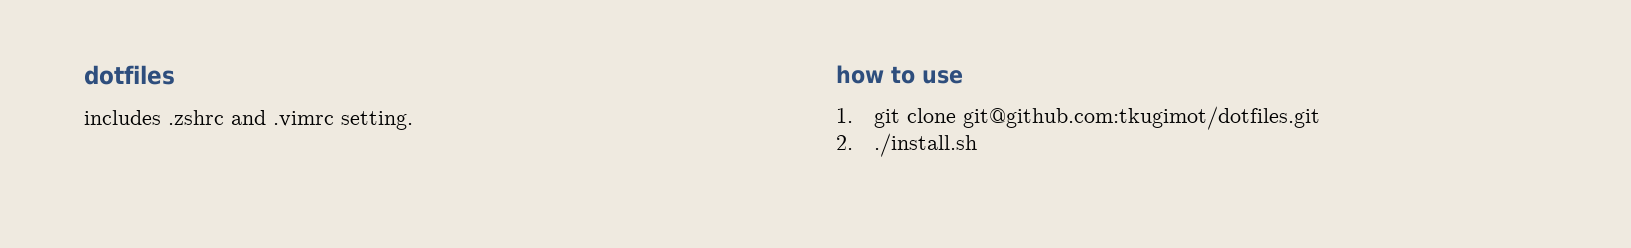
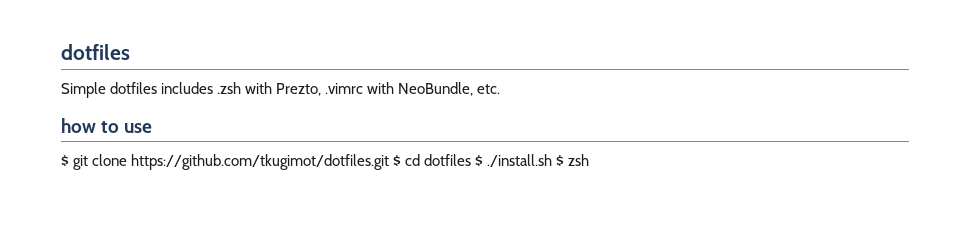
[84,110,413,130] includes .zshrc and .vimrc setting. -> [61,82,501,98] Simple dotfiles includes .zsh with Prezto, .vimrc with NeoBundle, etc.
[836,108,853,123] 1. -> [61,154,69,167] $
[962,106,1320,130] [836,133,977,157] git@github.com:tkugimot/dotfiles.git // 2. ./install.sh -> [131,154,590,170] https://github.com/tkugimot/dotfiles.git $ cd dotfiles $ ./install.sh $ zsh

